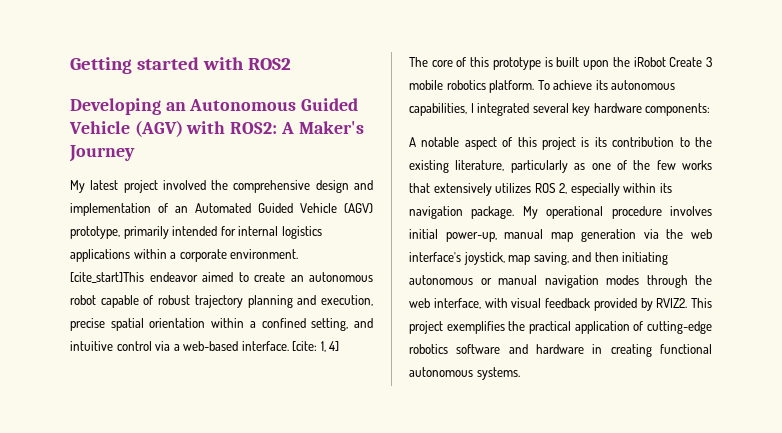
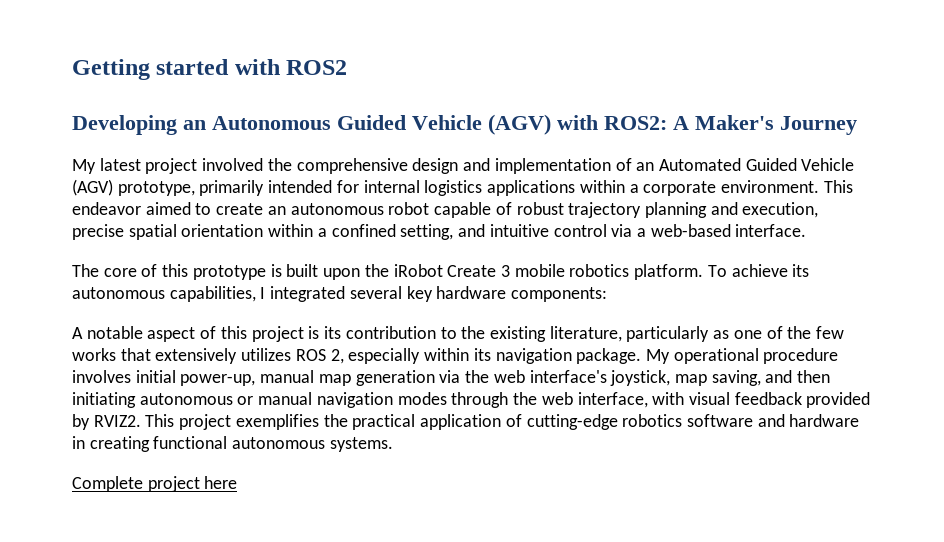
[70,272,144,283] [cite_start]This -> [823,180,853,193] This
[292,341,340,352] [cite: 1, 4] -> (807, 230) none
(520, 373) none -> [72,476,238,492] // Complete project here

